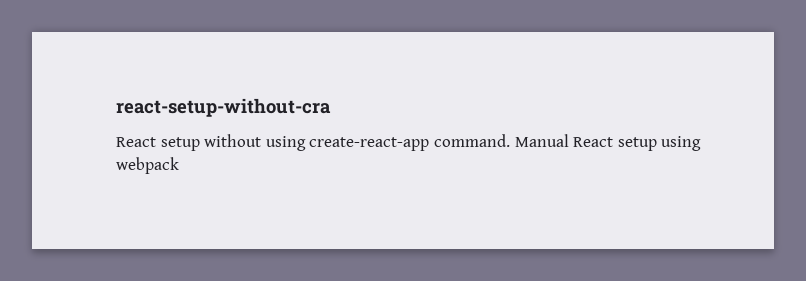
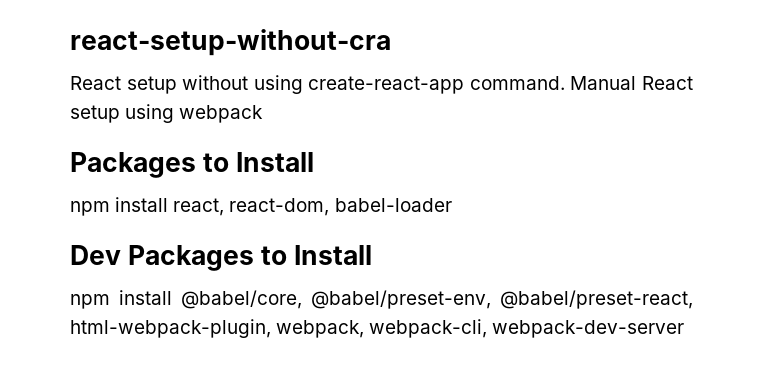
(179, 165) none -> [70,152,315,178] [70,197,452,216] [70,245,373,271] [70,290,693,309] [70,319,685,338] // Packages to Install // npm install react, react-dom, babel-loader // Dev Packages to Install // npm install @babel/core, @babel/preset-env, @babel/preset-react, html-webpack-plugin, webpack, webpack-cli, webpack-dev-server

